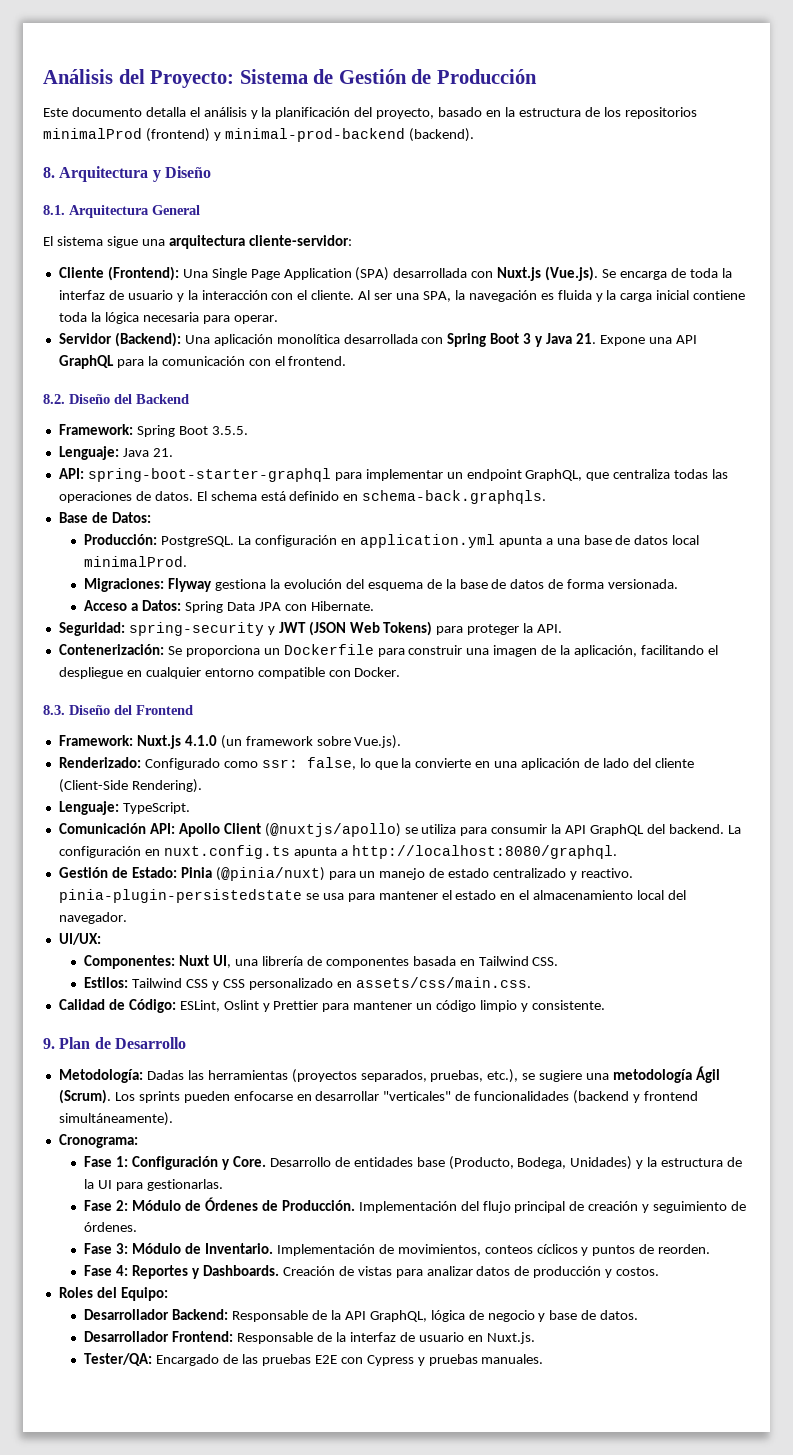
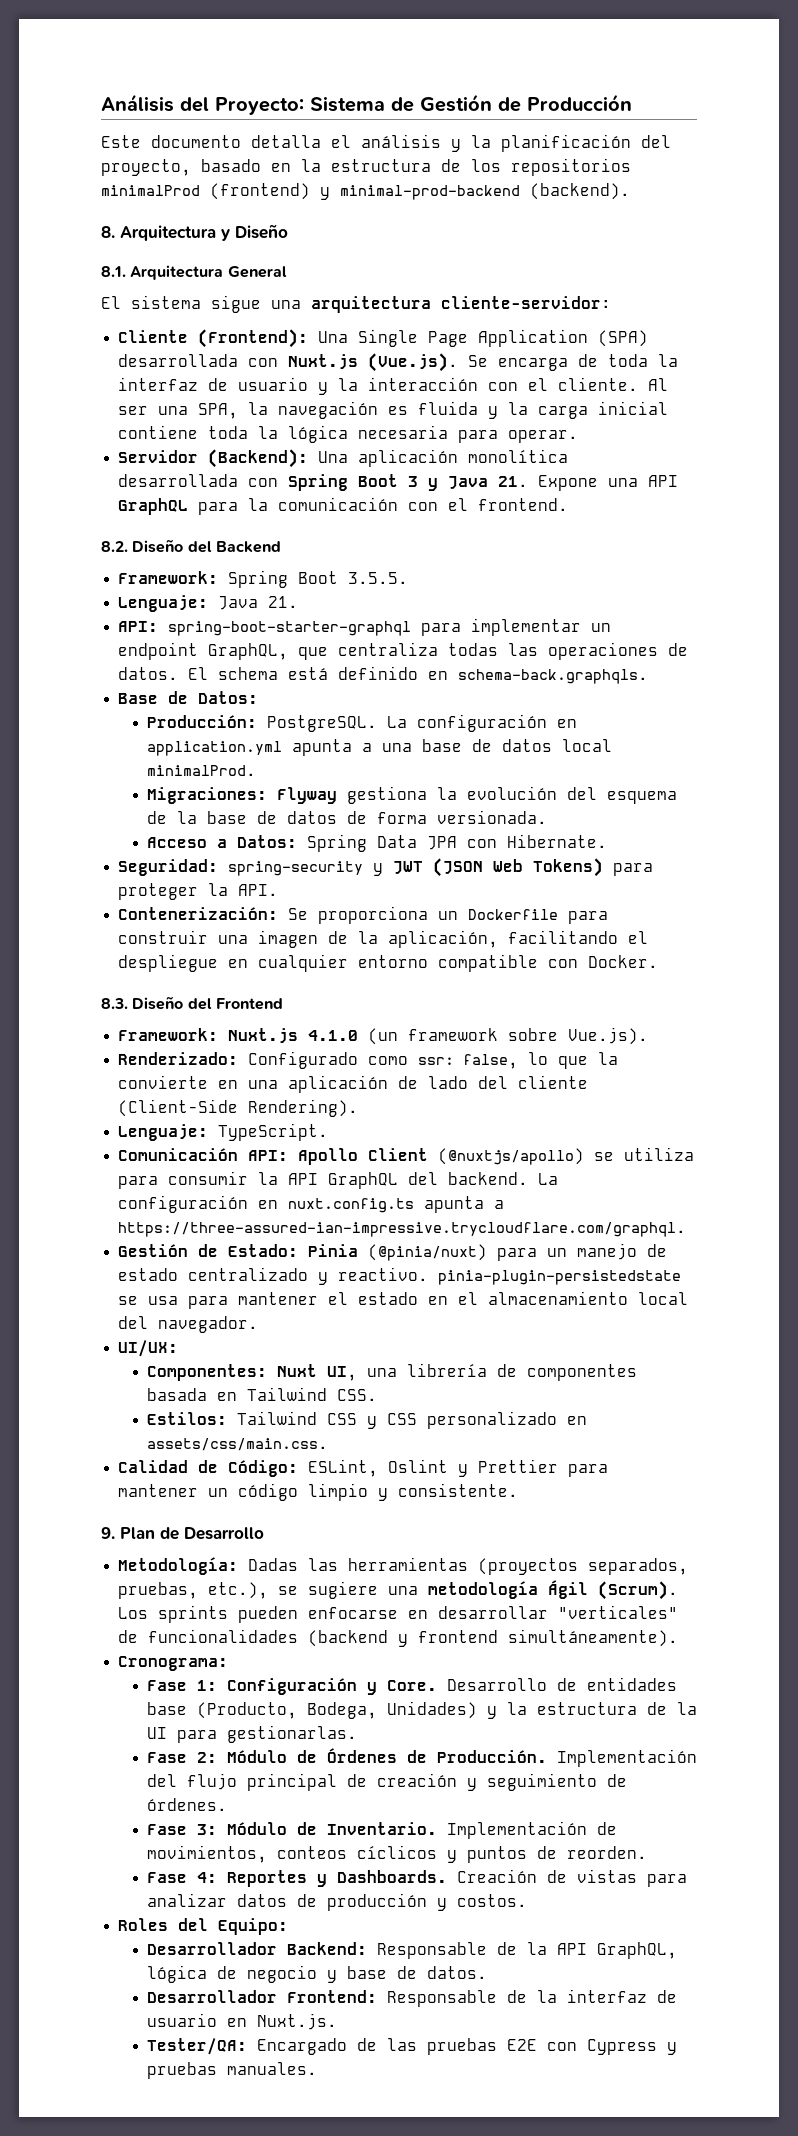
[351,845,617,859] http://localhost:8080/graphql. -> [118,1222,687,1237] https://three-assured-ian-impressive.trycloudflare.com/graphql.

